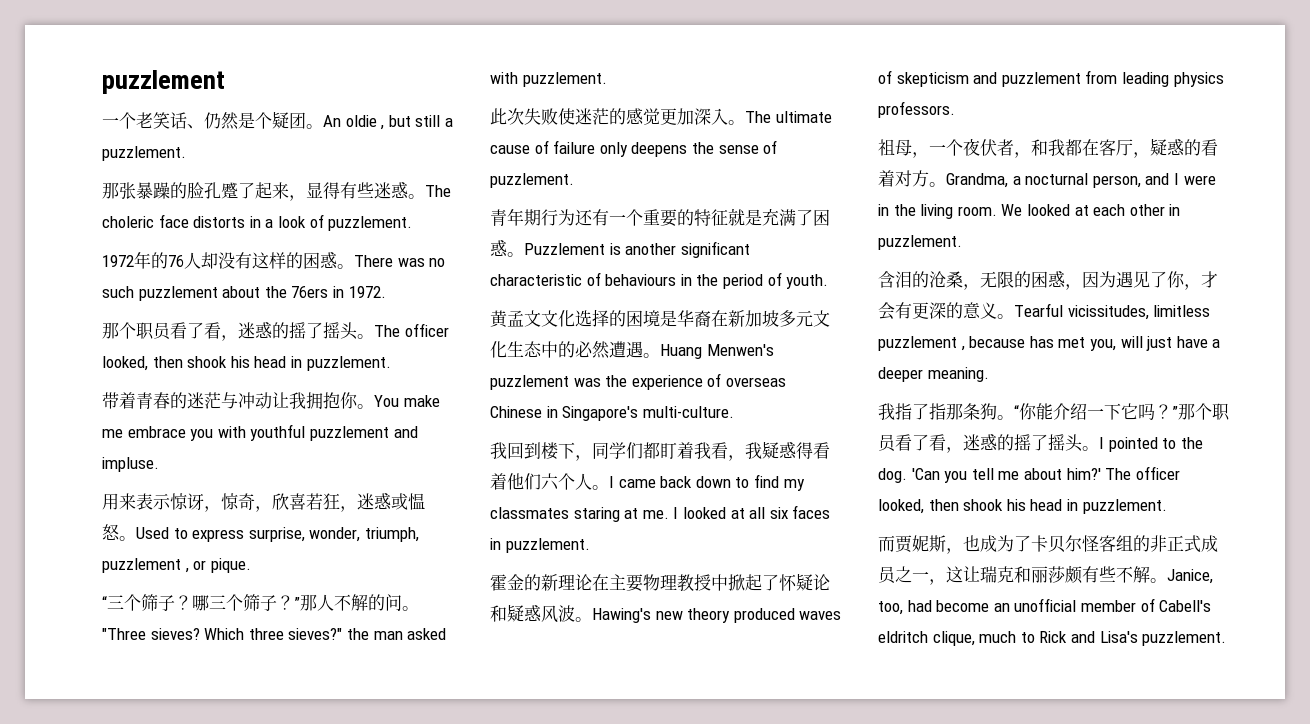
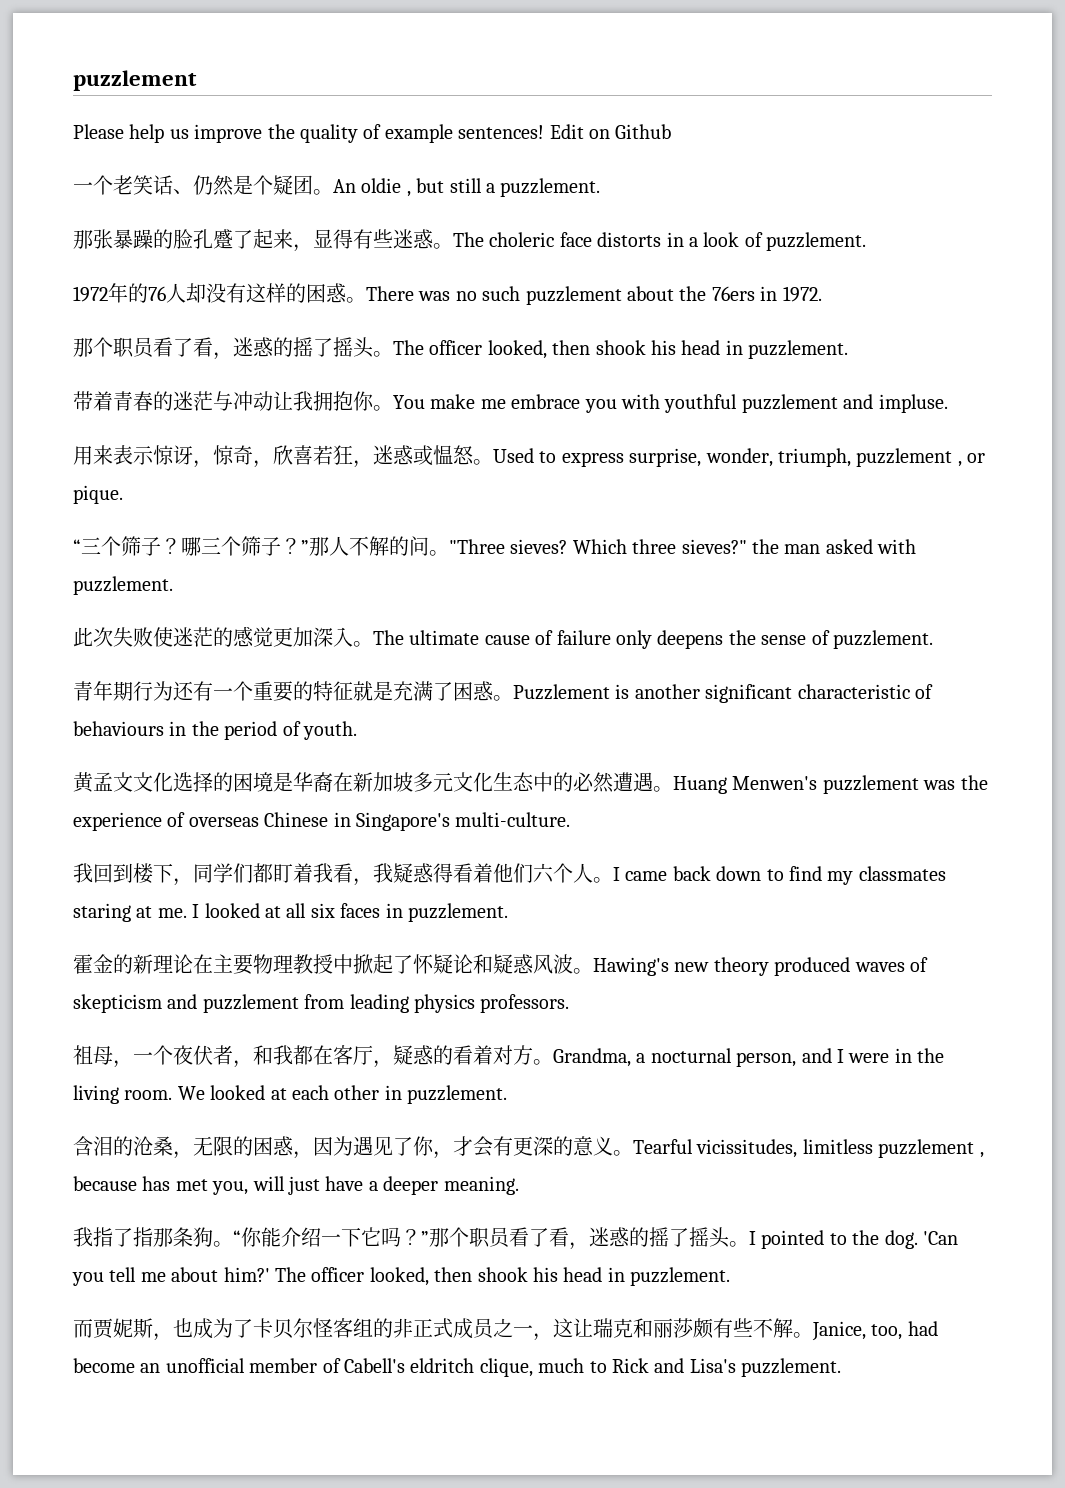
[102,70,225,94] puzzlement -> [73,70,197,91] [73,124,672,143] puzzlement // Please help us improve the quality of example sentences! Edit on Github

